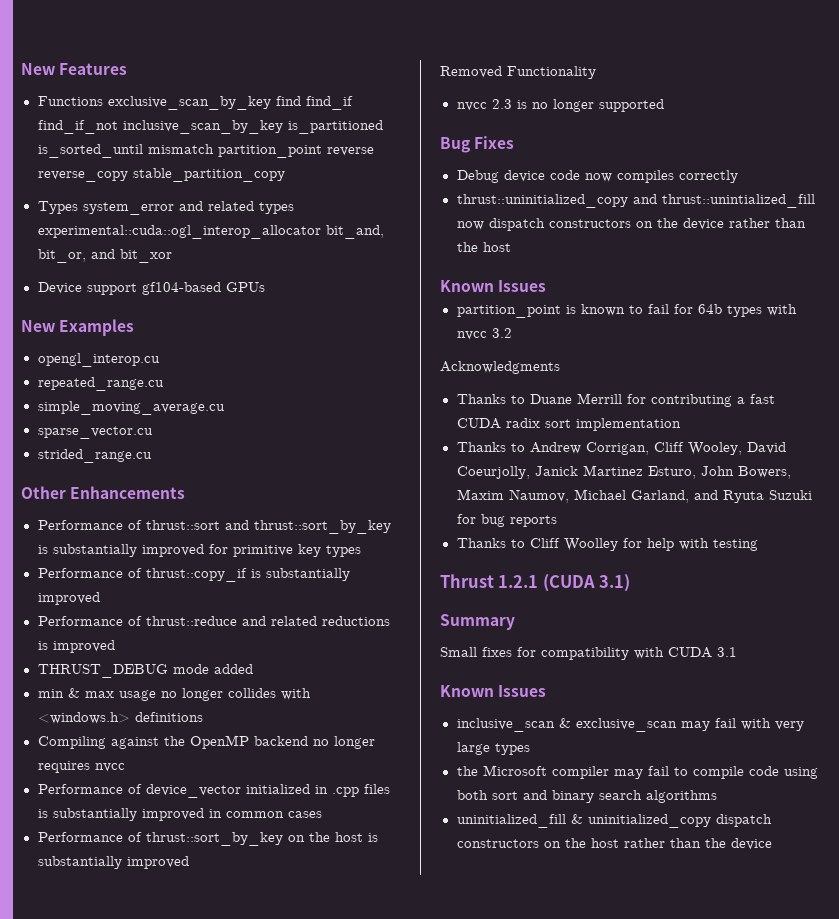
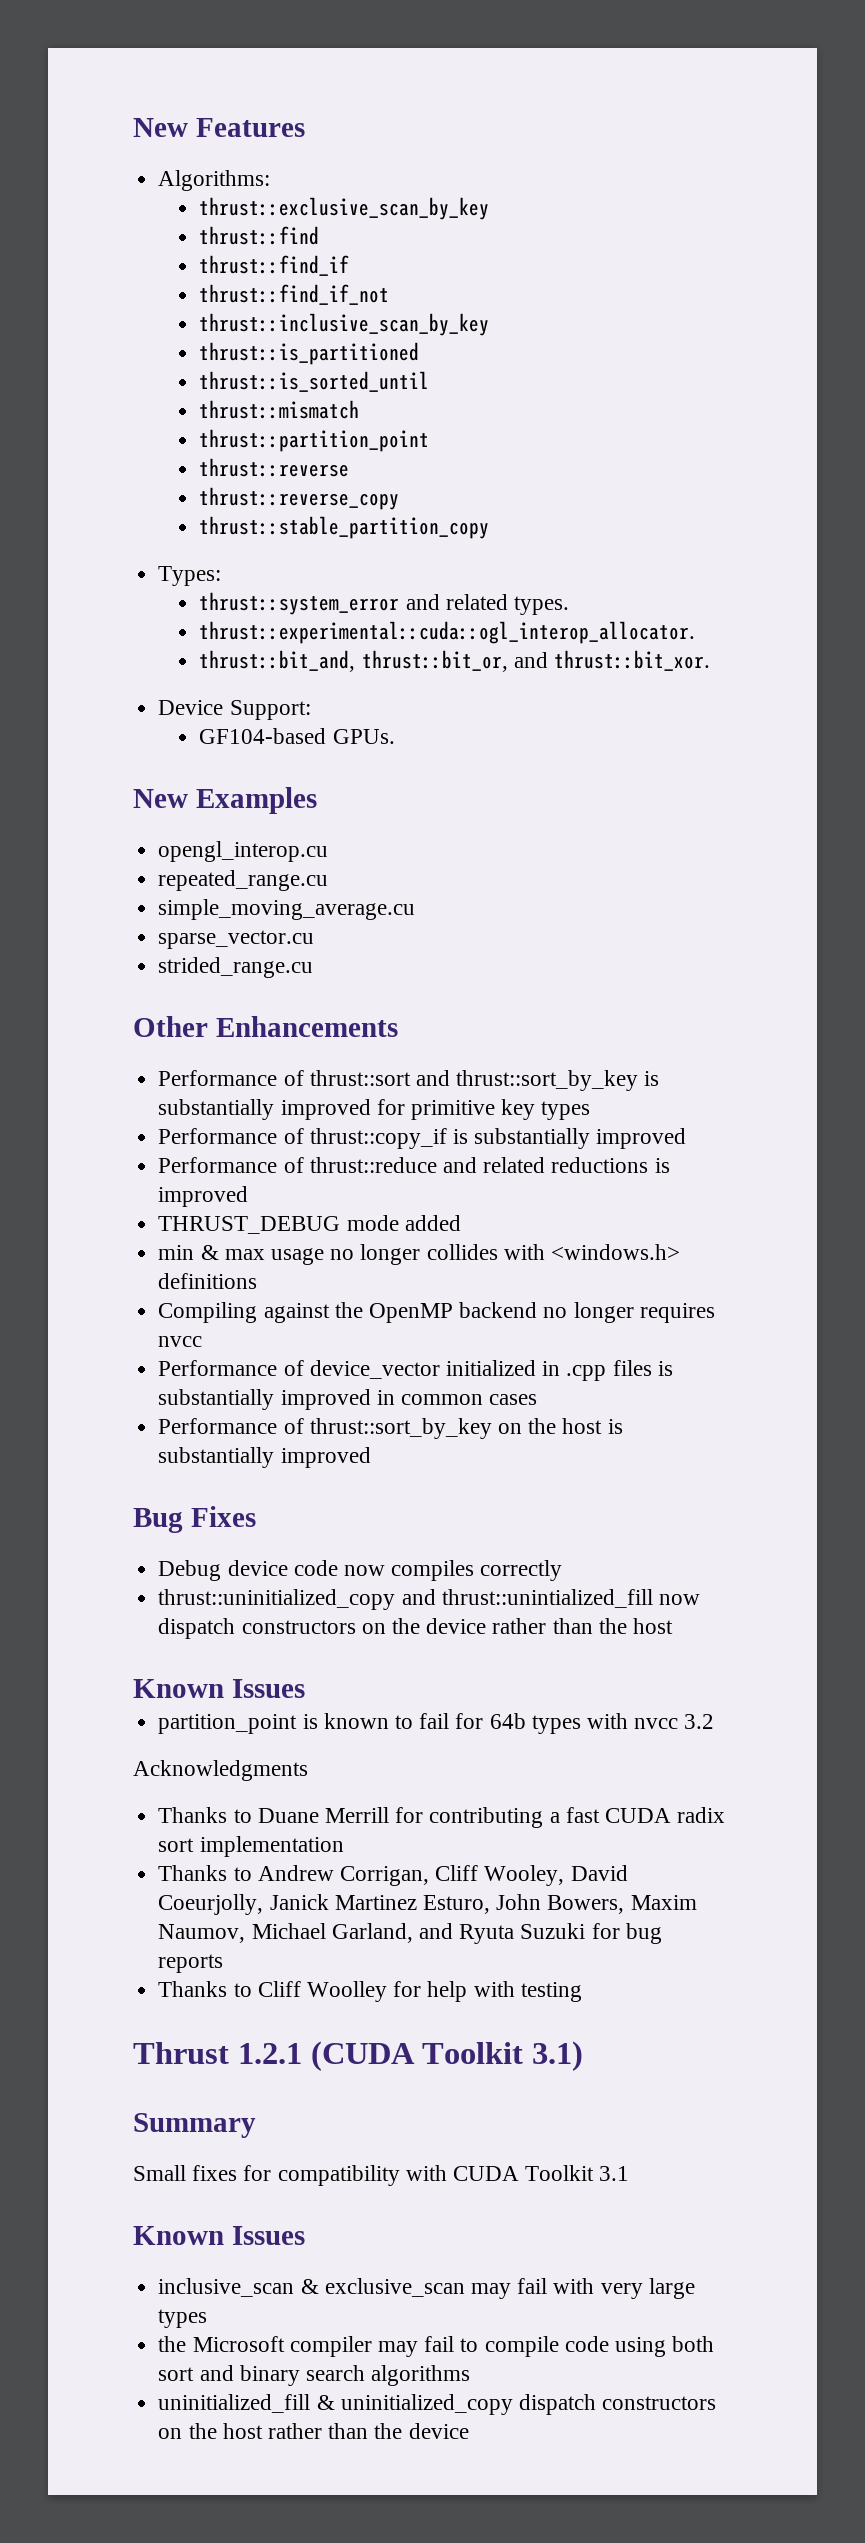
[37,96,353,110] [37,120,383,134] [37,144,374,158] [37,168,285,182] [37,201,294,215] [37,225,384,239] [37,249,172,263] [37,282,265,295] Functions exclusive_scan_by_key find find_if find_if_not inclusive_scan_by_key is_partitioned is_sorted_until mismatch partition_point reverse reverse_copy stable_partition_copy // Types system_error and related types experimental::cuda::ogl_interop_allocator bit_and, bit_or, and bit_xor // Device support gf104-based GPUs -> [158,170,271,191] [199,197,490,220] [199,226,320,245] [199,255,350,276] [199,284,390,305] [199,313,490,336] [199,342,420,365] [199,371,430,392] [199,400,360,419] [199,429,430,452] [199,458,350,477] [199,487,400,510] [199,516,490,539] [158,566,222,586] [199,592,570,615] [199,621,696,644] [199,650,711,672] [158,700,311,720] [199,728,395,744] Algorithms: // thrust::exclusive_scan_by_key // thrust::find // thrust::find_if // thrust::find_if_not // thrust::inclusive_scan_by_key // thrust::is_partitioned // thrust::is_sorted_until // thrust::mismatch // thrust::partition_point // thrust::reverse // thrust::reverse_copy // thrust::stable_partition_copy // Types: // thrust::system_error and related types. // thrust::experimental::cuda::ogl_interop_allocator. // thrust::bit_and, thrust::bit_or, and thrust::bit_xor. // Device Support: // GF104-based GPUs.
[440,66,596,79] [456,99,664,112] // Removed Functionality // nvcc 2.3 is no longer supported -> (371, 1457) none
(595, 583) none -> [422,2042,524,2064] Toolkit
(712, 652) none -> [525,2165,595,2181] Toolkit

